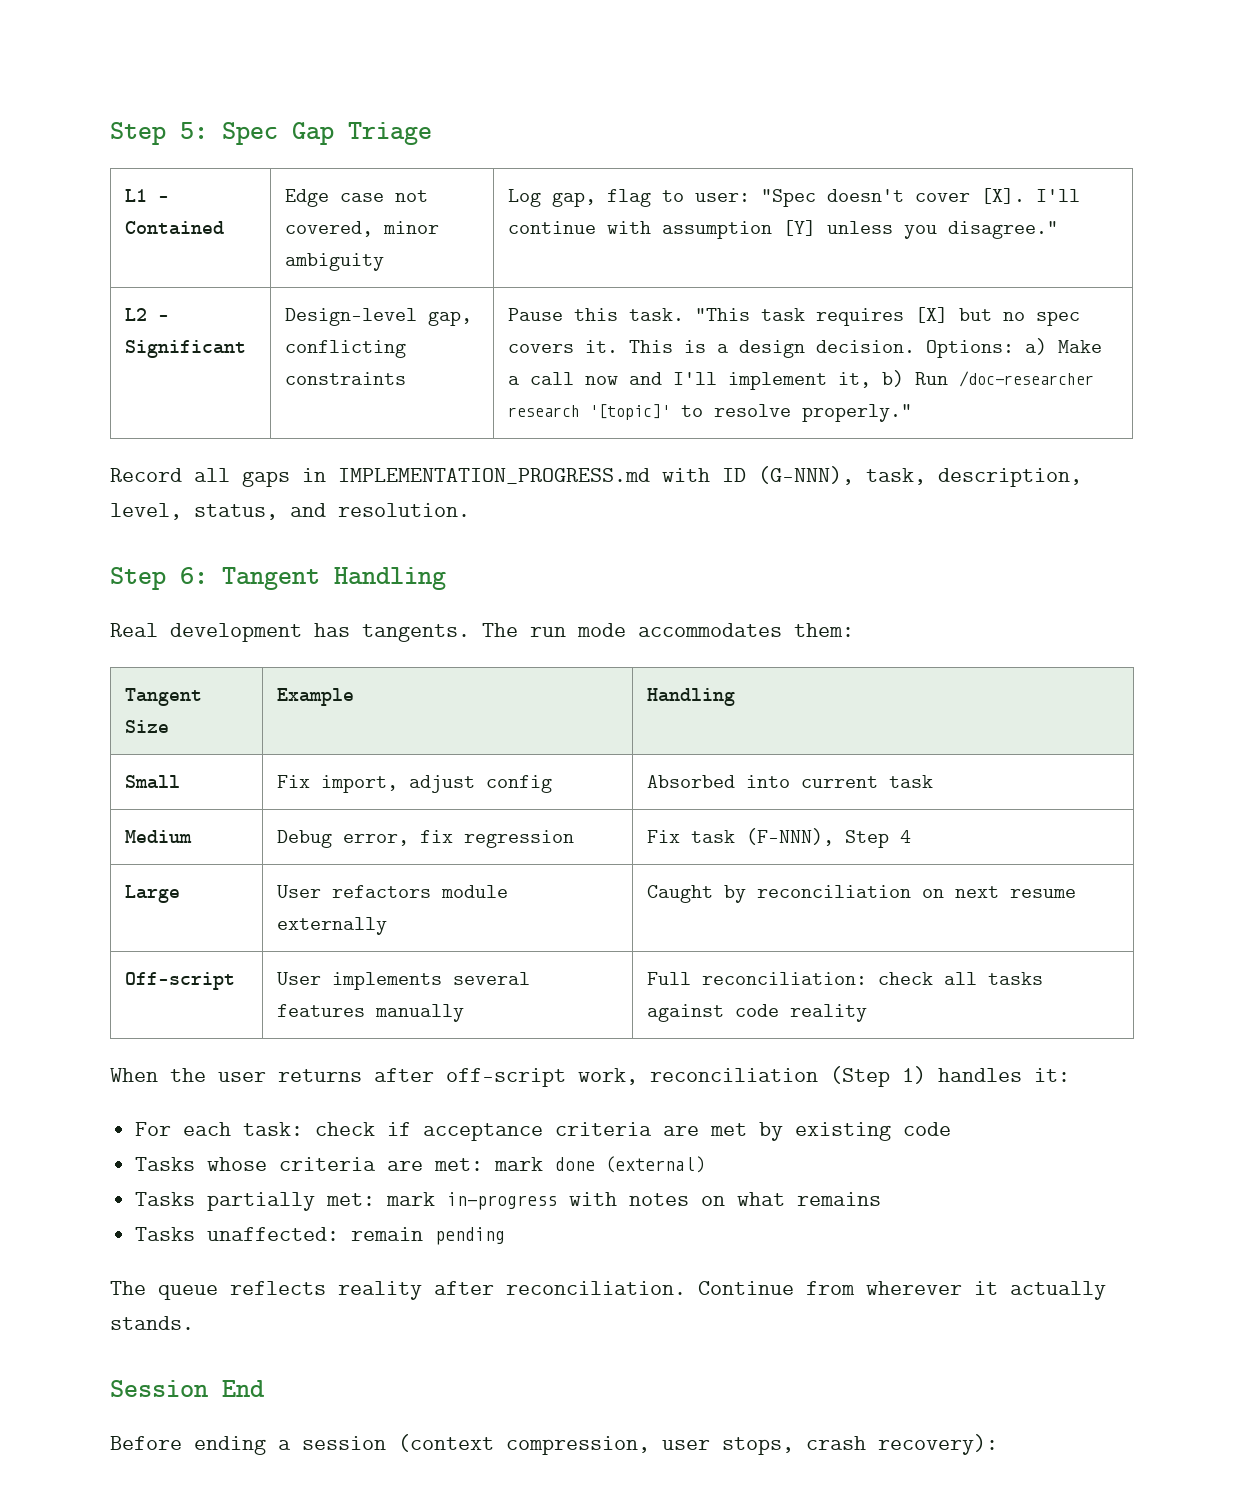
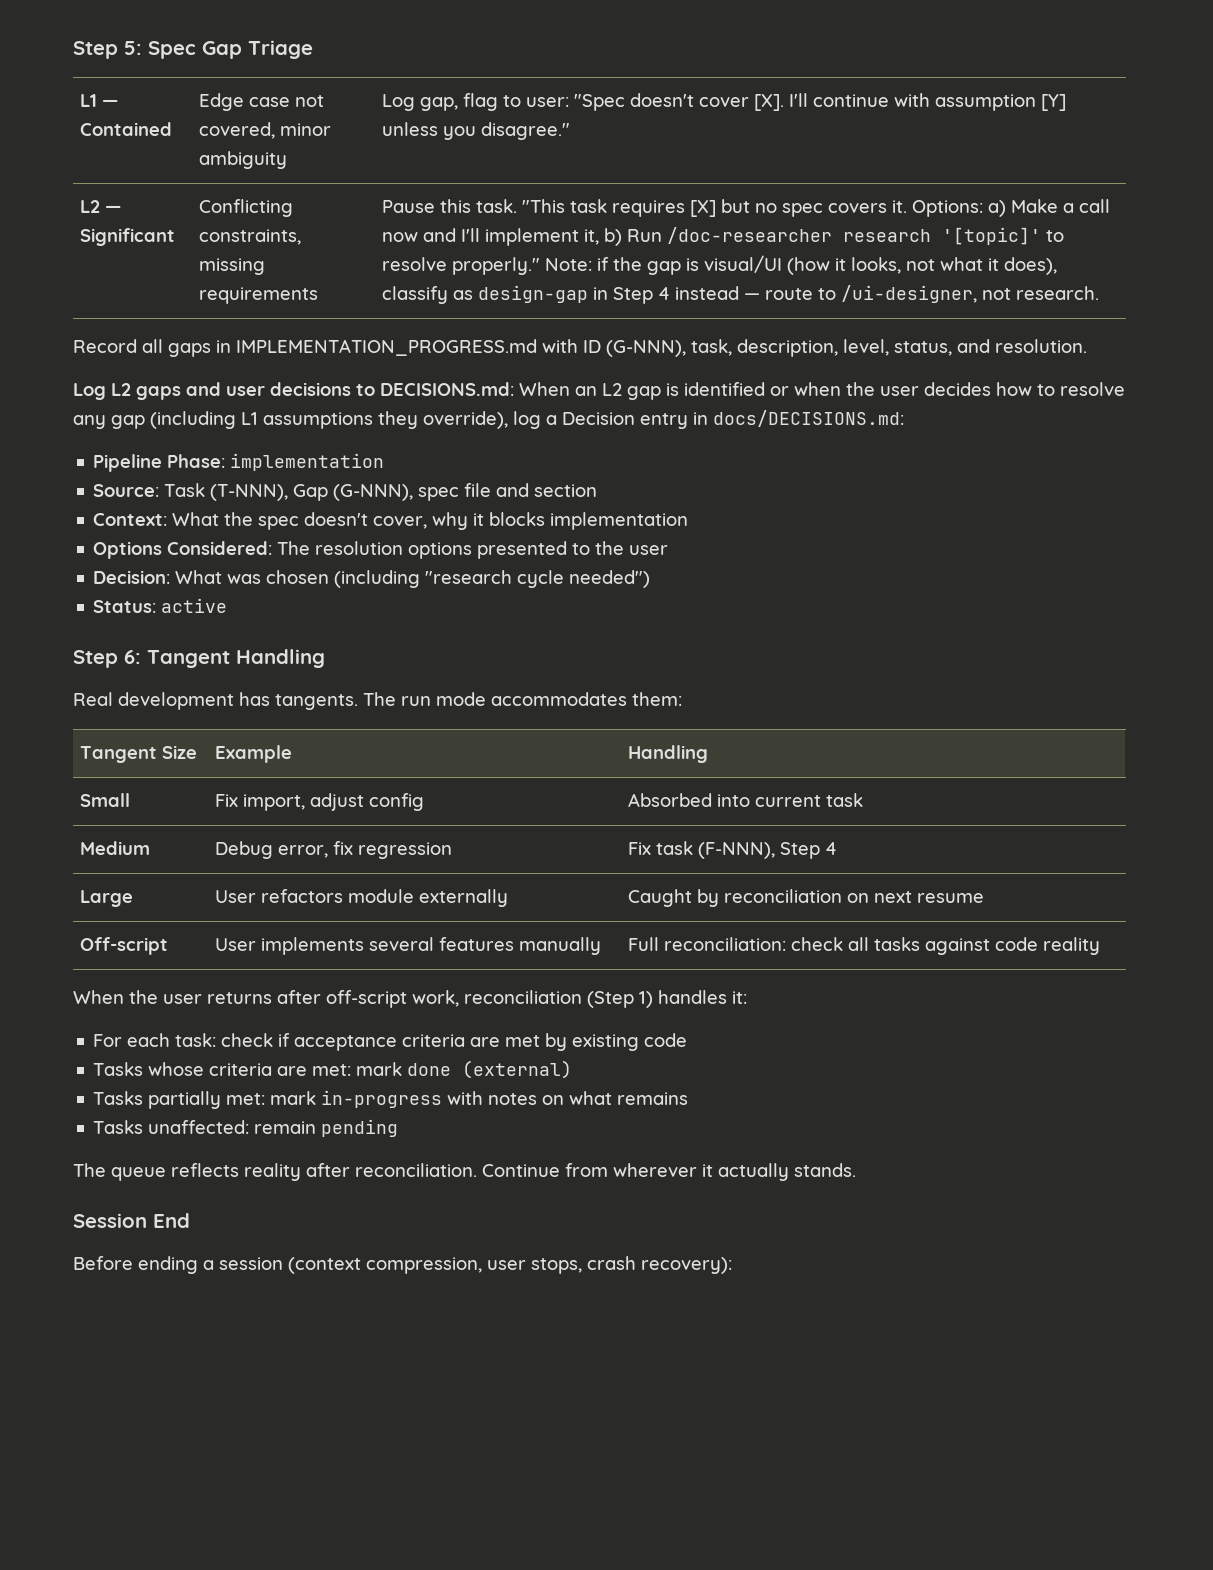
[284,308,472,326] [284,340,406,358] [284,372,406,385] Design-level gap, conflicting constraints -> [199,199,294,217] [199,229,302,245] [199,258,266,275] [199,287,319,304] Conflicting constraints, missing requirements
[628,340,915,358] This is a design decision. -> (908, 206) none
(912, 413) none -> [545,255,1058,275] [382,285,1100,304] Note: if the gap is visual/UI (how it looks, not what it does), classify as design-gap in Step 4 instead — route to /ui-designer, not research.
(470, 510) none -> [73,382,1125,400] [73,410,904,429] [93,453,385,472] [93,483,598,501] [93,512,689,530] [93,541,669,559] [93,570,651,588] [93,598,228,613] // Log L2 gaps and user decisions to DECISIONS.md: When an L2 gap is identified or when the user decides how to resolve any gap (including L1 assumptions they override), log a Decision entry in docs/DECISIONS.md: // Pipeline Phase: implementation // Source: Task (T-NNN), Gap (G-NNN), spec file and section // Context: What the spec doesn't cover, why it blocks implementation // Options Considered: The resolution options presented to the user // Decision: What was chosen (including "research cycle needed") // Status: active

